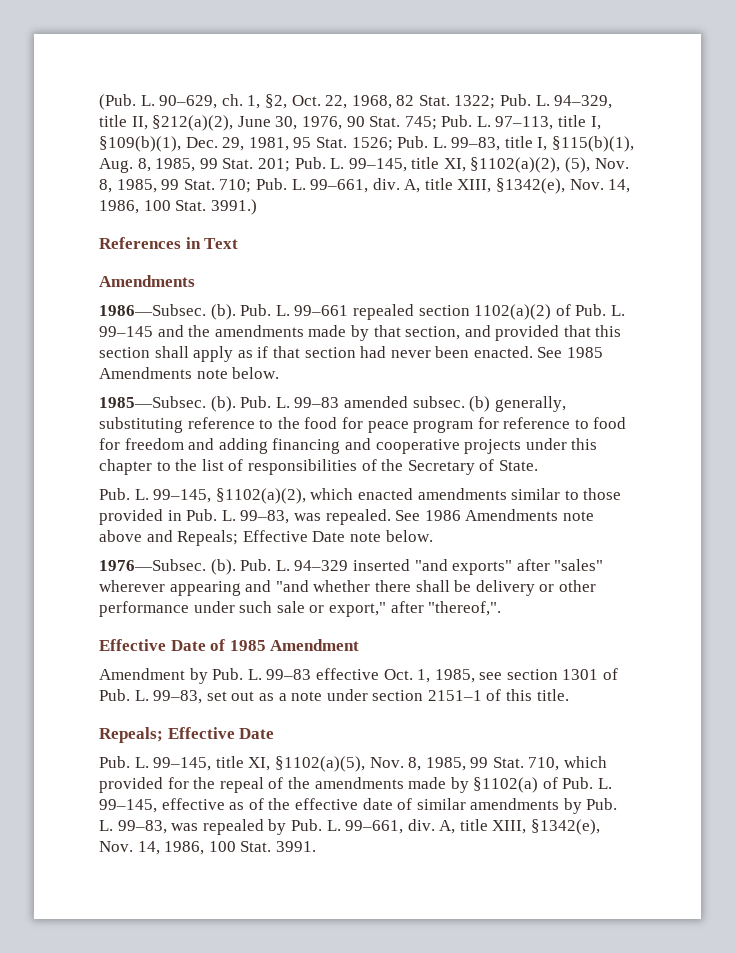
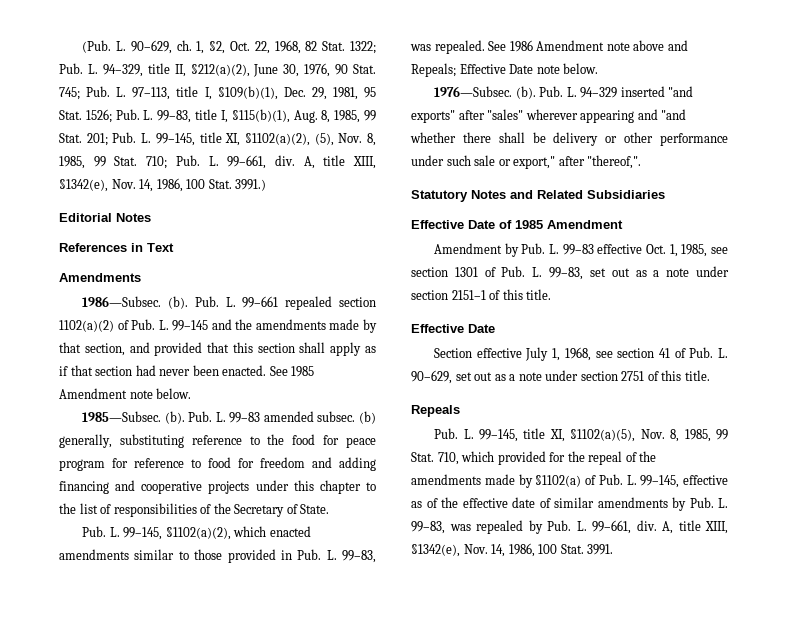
(257, 207) none -> [59,213,151,222] // Editorial Notes
[99,367,192,379] Amendments -> [59,388,127,399] Amendment
[465,509,559,521] Amendments -> [536,40,605,51] Amendment
(502, 608) none -> [411,190,665,202] // Statutory Notes and Related Subsidiaries
[99,727,275,743] Repeals; Effective Date -> [411,324,495,333] [434,347,728,361] [411,370,710,384] [411,405,460,417] Effective Date // Section effective July 1, 1968, see section 41 of Pub. L. 90–629, set out as a note under section 2751 of this title. // Repeals

